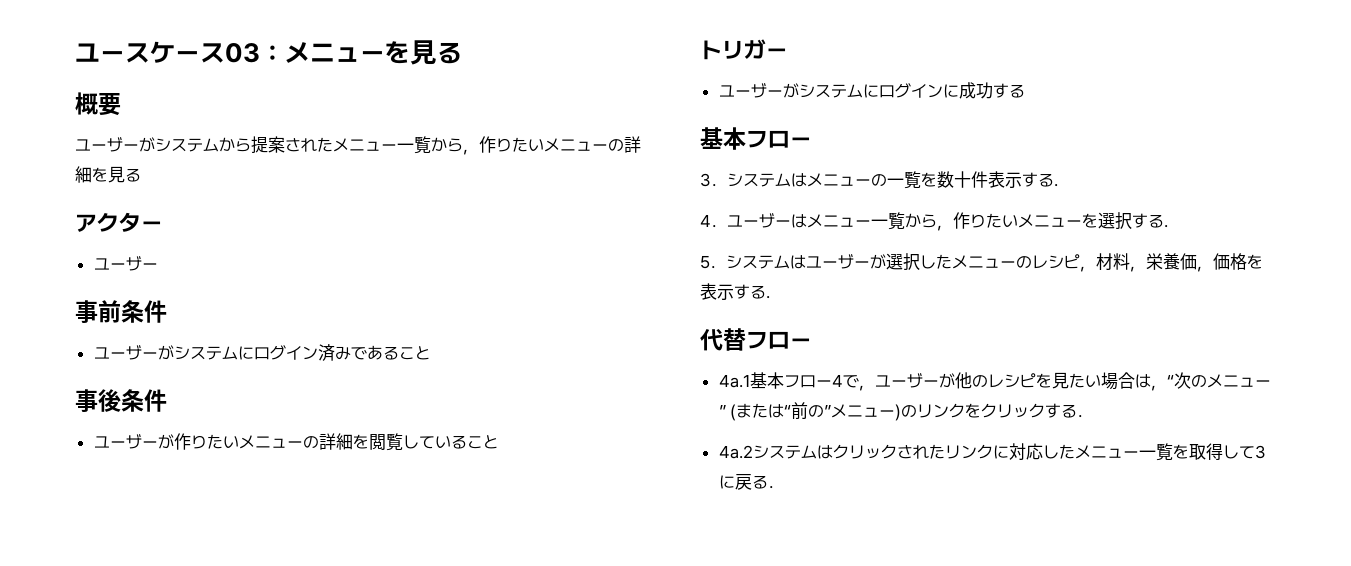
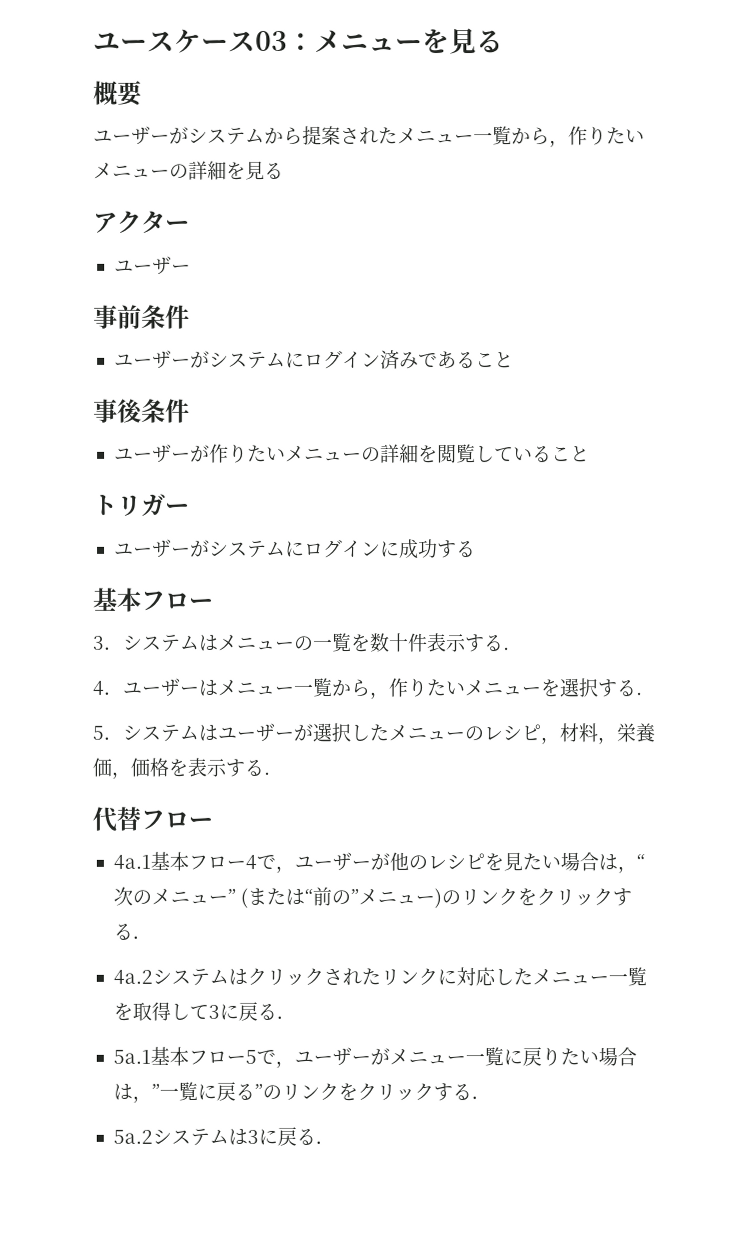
(784, 487) none -> [112,1046,637,1068] [112,1081,491,1103] [112,1126,335,1146] // 5a.1基本フロー5で，ユーザーがメニュー一覧に戻りたい場合は，”一覧に戻る”のリンクをクリックする． // 5a.2システムは3に戻る．

